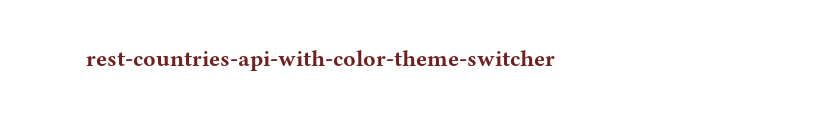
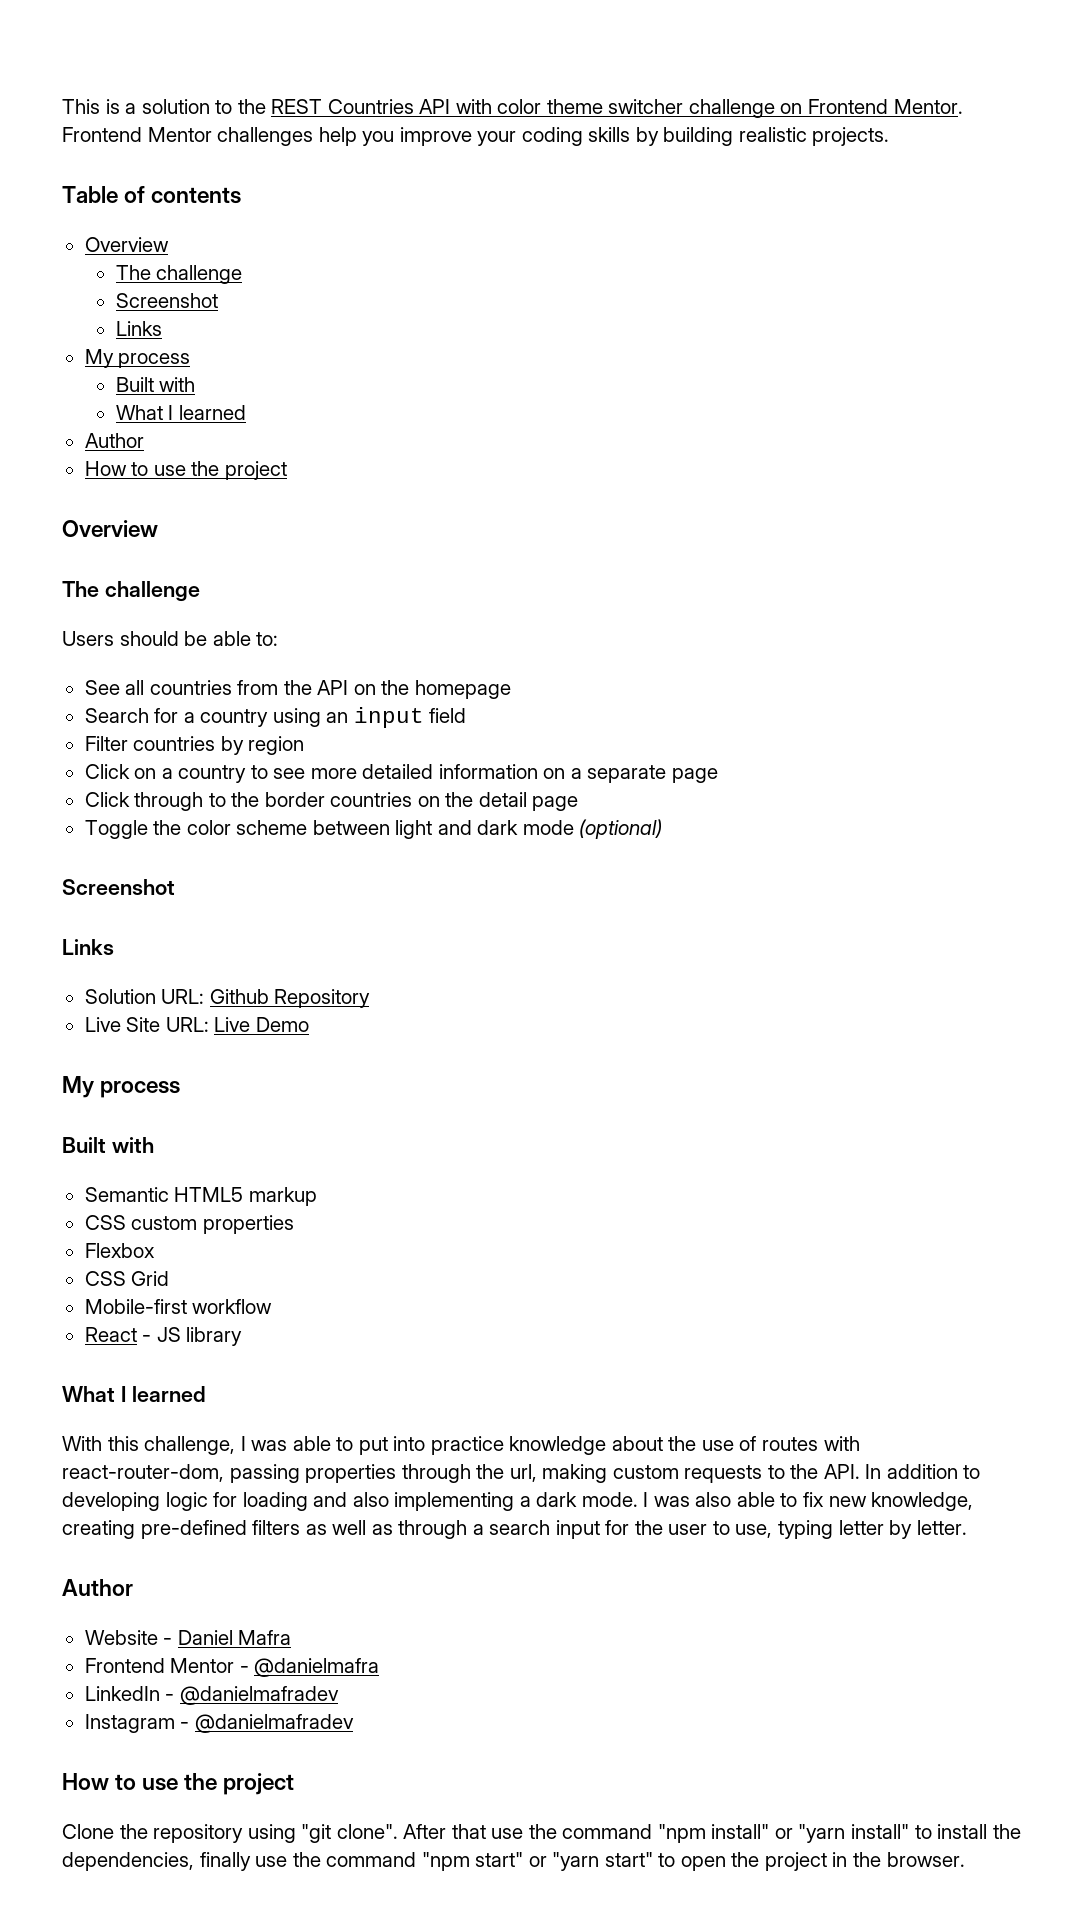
[86,50,555,71] rest-countries-api-with-color-theme-switcher -> [62,99,963,118] [62,127,890,146] [62,186,242,204] [84,237,169,252] [115,265,243,284] [115,293,218,308] [115,321,162,336] [84,349,191,368] [115,377,196,392] [115,405,246,420] [84,433,144,448] [84,461,287,480] [62,520,158,537] [62,581,200,602] [62,631,279,646] [84,680,511,699] [84,707,467,728] [84,736,305,755] [84,764,718,783] [84,792,579,811] [84,819,663,839] [62,879,175,895] [62,939,114,955] [84,989,371,1008] [84,1017,309,1032] [62,1076,181,1098] [62,1137,154,1153] [84,1187,317,1206] [84,1215,294,1234] [84,1243,155,1258] [84,1271,170,1286] [84,1299,273,1314] [84,1327,243,1346] [62,1386,206,1402] [62,1436,860,1455] [62,1464,981,1483] [62,1492,974,1511] [62,1520,967,1539] [62,1579,133,1596] [84,1630,292,1645] [84,1658,380,1677] [84,1686,339,1705] [84,1714,354,1733] [62,1773,295,1795] [62,1824,1021,1843] [62,1852,965,1871] This is a solution to the REST Countries API with color theme switcher challenge on Frontend Mentor. Frontend Mentor challenges help you improve your coding skills by building realistic projects. // Table of contents // Overview // The challenge // Screenshot // Links // My process // Built with // What I learned // Author // How to use the project // Overview // The challenge // Users should be able to: // See all countries from the API on the homepage // Search for a country using an input field // Filter countries by region // Click on a country to see more detailed information on a separate page // Click through to the border countries on the detail page // Toggle the color scheme between light and dark mode (optional) // Screenshot // Links // Solution URL: Github Repository // Live Site URL: Live Demo // My process // Built with // Semantic HTML5 markup // CSS custom properties // Flexbox // CSS Grid // Mobile-first workflow // React - JS library // What I learned // With this challenge, I was able to put into practice knowledge about the use of routes with react-router-dom, passing properties through the url, making custom requests to the API. In addition to developing logic for loading and also implementing a dark mode. I was also able to fix new knowledge, creating pre-defined filters as well as through a search input for the user to use, typing letter by letter. // Author // Website - Daniel Mafra // Frontend Mentor - @danielmafra // LinkedIn - @danielmafradev // Instagram - @danielmafradev // How to use the project // Clone the repository using "git clone". After that use the command "npm install" or "yarn install" to install the dependencies, finally use the command "npm start" or "yarn start" to open the project in the browser.

